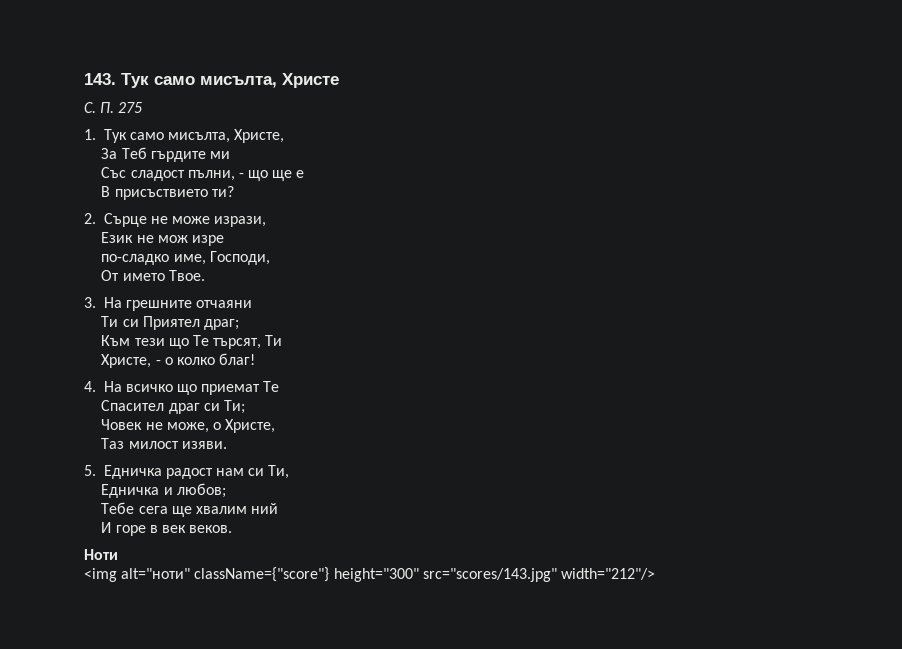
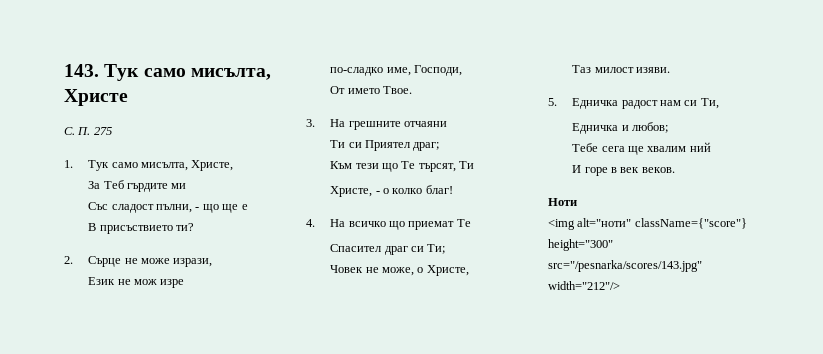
[422,568,557,582] src="scores/143.jpg" -> [548,260,702,272] src="/pesnarka/scores/143.jpg"

